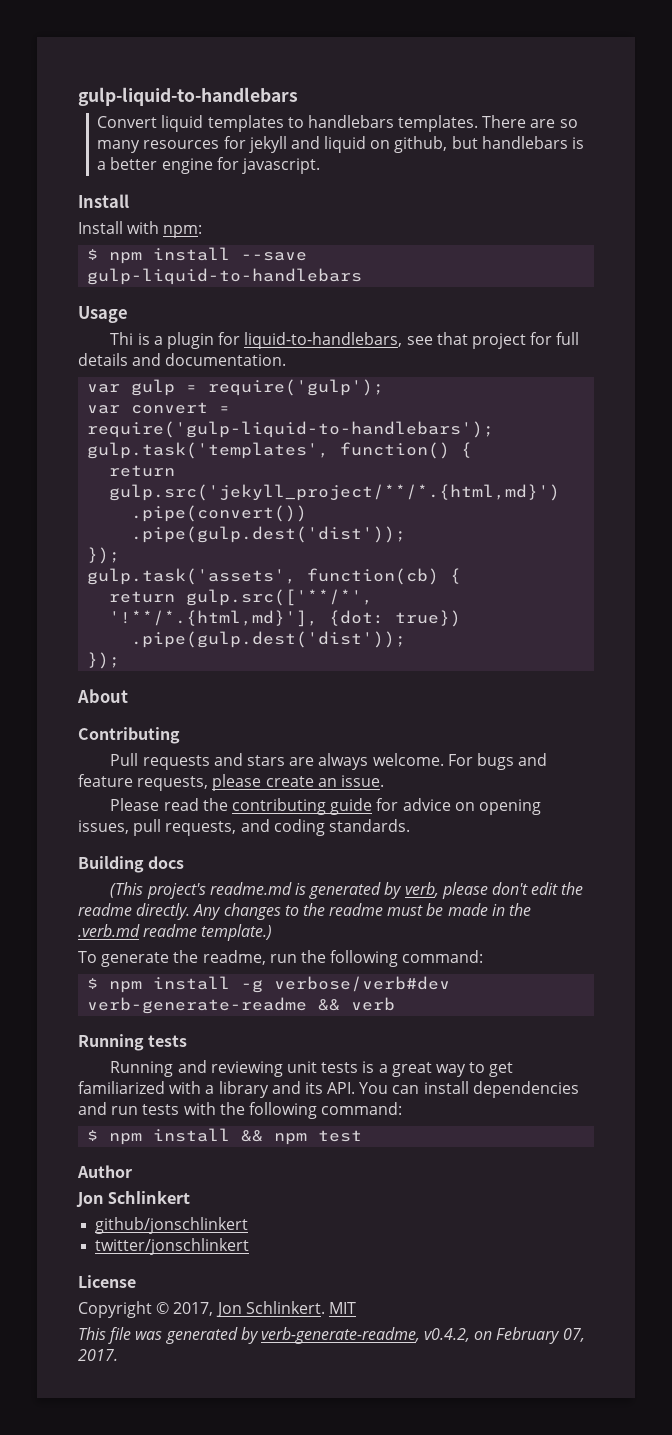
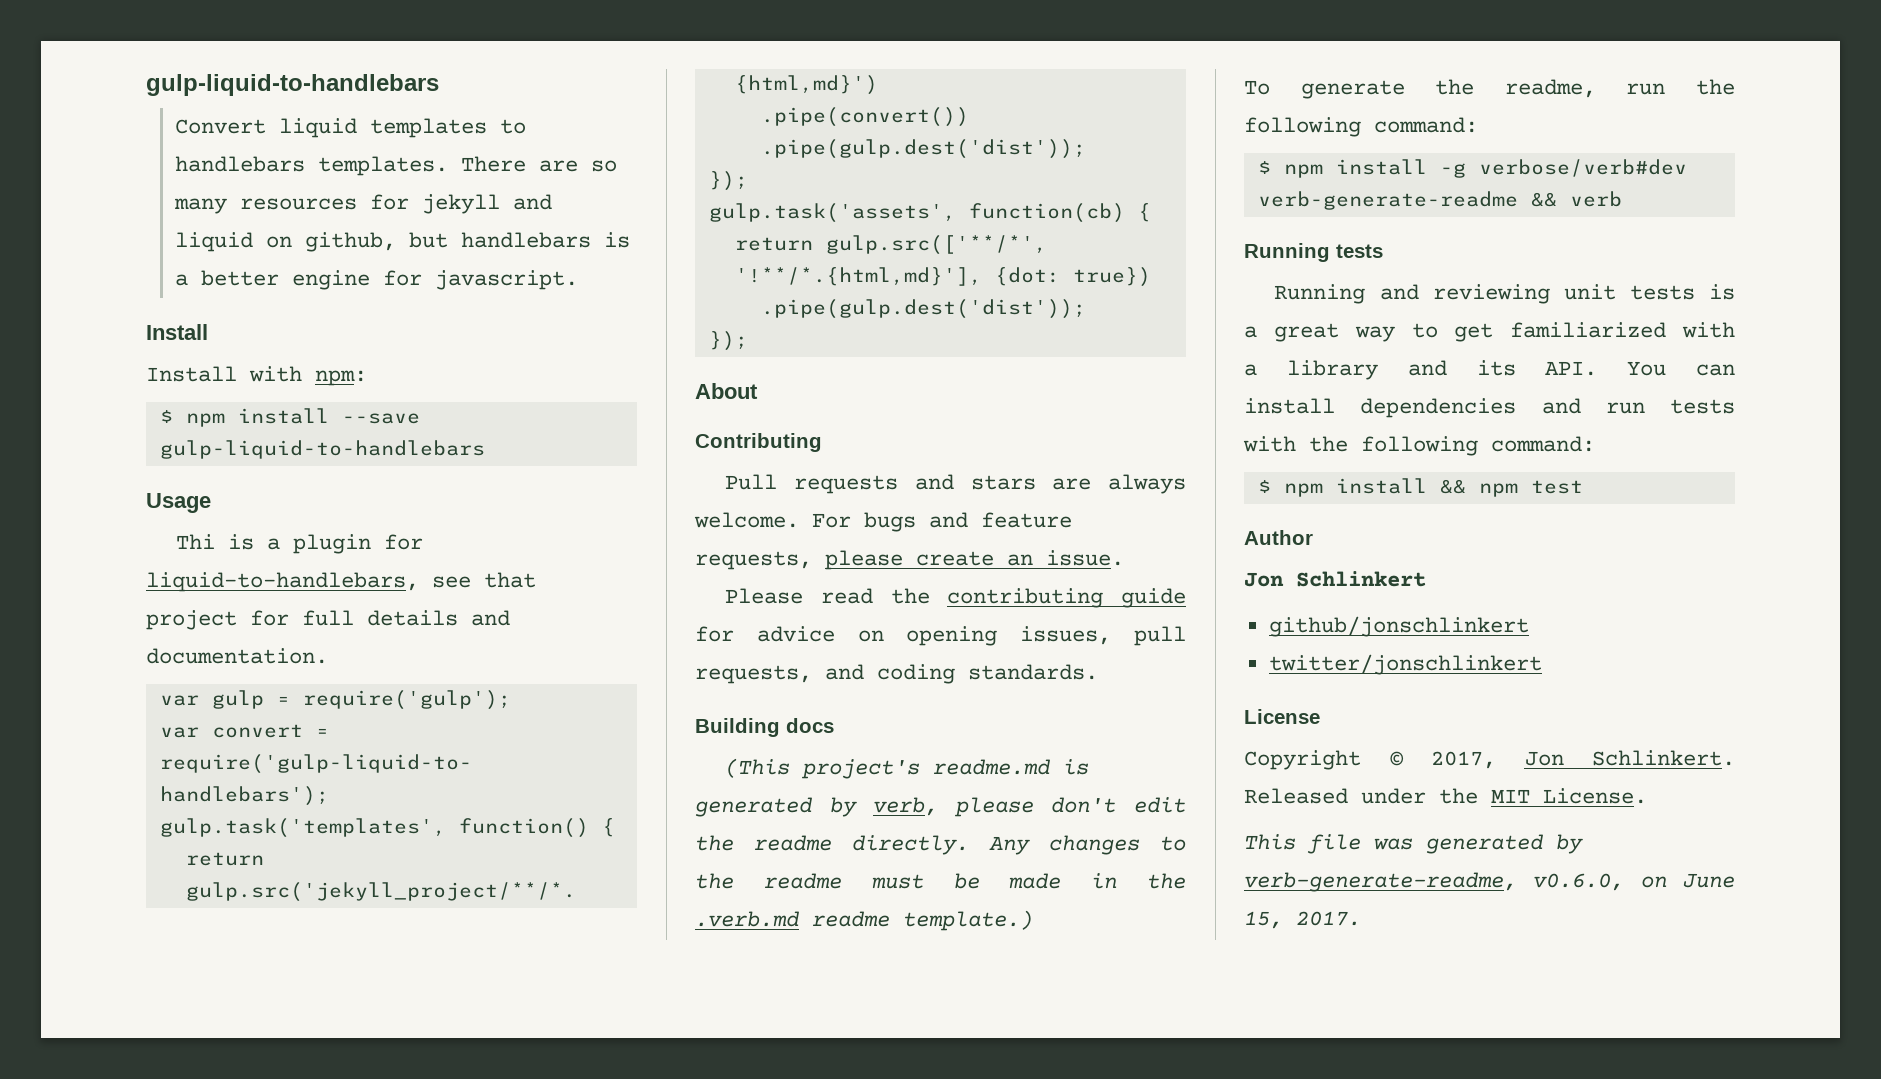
(325, 1307) none -> [1244,788,1478,804] Released under the
(356, 1308) none -> [1543,788,1647,804] License.
[424,1327,585,1344] v0.4.2, on February 07, -> [1533,873,1735,891] [1244,911,1283,929] v0.6.0, on June 15,

